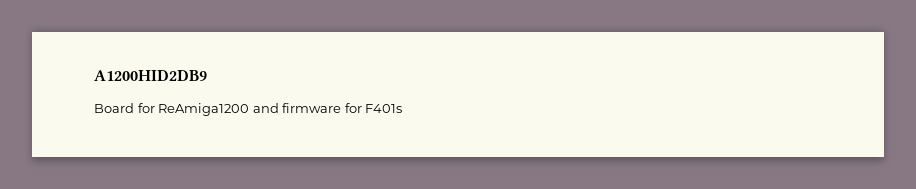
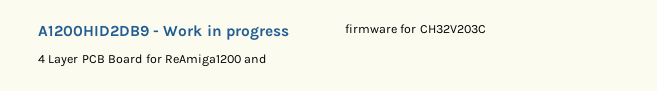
(207, 75) // -> [153,24,289,40] [38,55,105,67] - Work in progress // 4 Layer PCB
[365,104,403,113] F401s -> [419,25,486,34] CH32V203C

